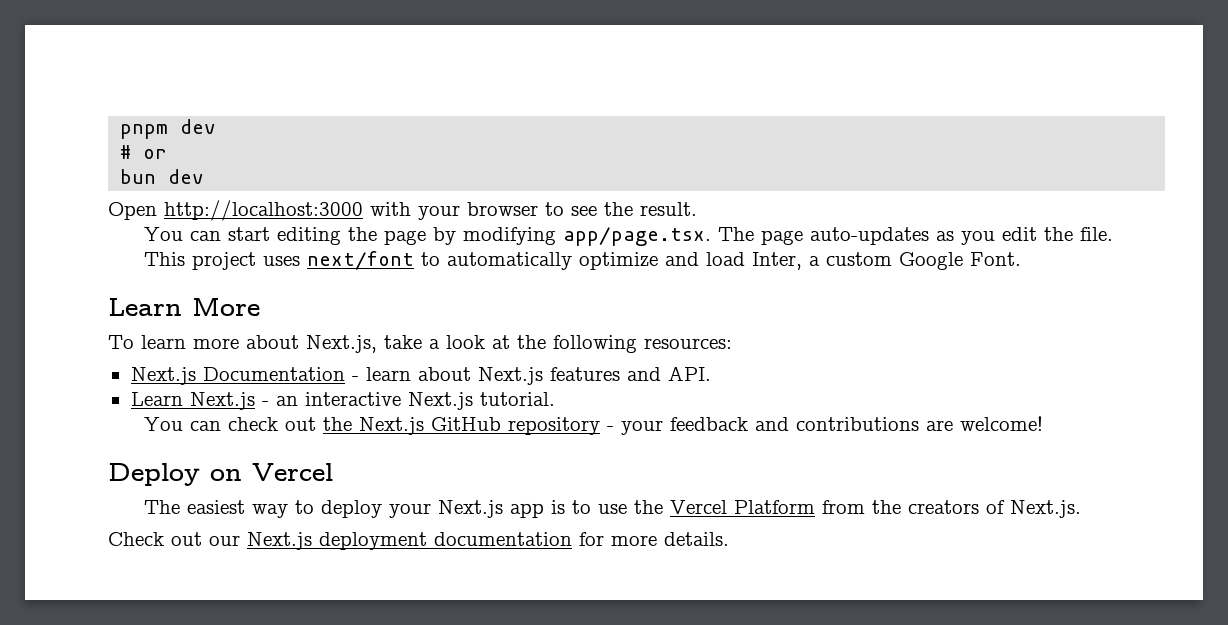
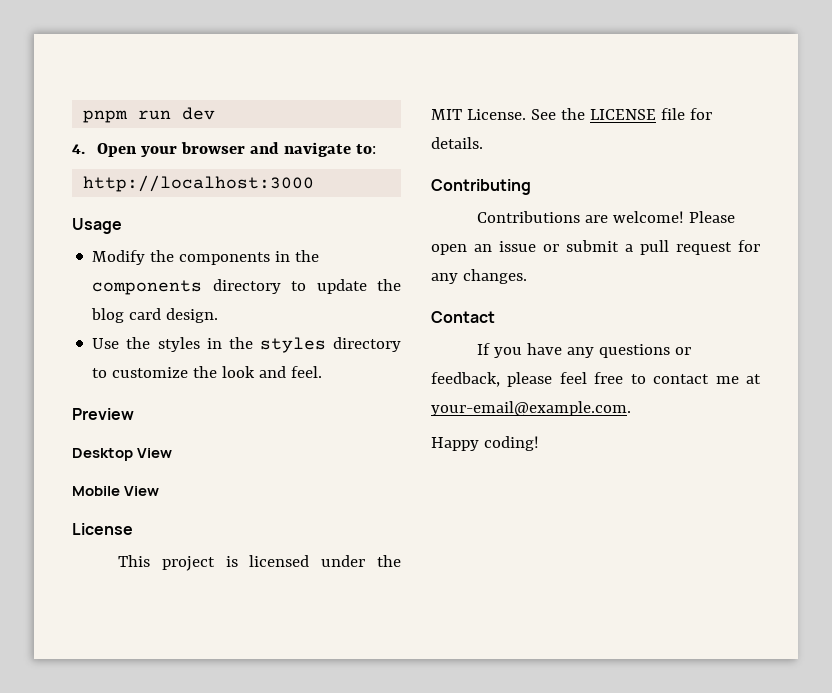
[180,119,217,134] [120,145,168,159] [120,169,205,184] [108,200,697,221] [144,227,1114,246] [144,251,1022,270] [108,297,260,316] [108,335,732,353] [130,366,711,385] [130,392,555,410] [144,416,1044,435] [108,463,333,486] [144,500,1082,518] [108,532,729,550] dev // # or // bun dev // Open http://localhost:3000 with your browser to see the result. // You can start editing the page by modifying app/page.tsx. The page auto-updates as you edit the file. // This project uses next/font to automatically optimize and load Inter, a custom Google Font. // Learn More // To learn more about Next.js, take a look at the following resources: // Next.js Documentation - learn about Next.js features and API. // Learn Next.js - an interactive Next.js tutorial. // You can check out the Next.js GitHub repository - your feedback and contributions are welcome! // Deploy on Vercel // The easiest way to deploy your Next.js app is to use the Vercel Platform from the creators of Next.js. // Check out our Next.js deployment documentation for more details. -> [138,107,216,120] [72,142,377,157] [83,175,315,192] [72,218,122,234] [92,250,320,265] [92,279,401,295] [91,308,219,323] [92,337,401,353] [92,366,323,378] [72,408,134,420] [72,448,173,461] [72,486,160,496] [72,523,133,535] [118,555,401,571] [431,108,712,120] [431,137,483,149] [431,179,531,195] [477,211,736,223] [431,240,760,255] [431,269,527,284] [431,311,495,323] [477,343,692,358] [431,372,762,387] [431,401,631,416] [431,436,539,451] run dev // 4. Open your browser and navigate to: // http://localhost:3000 // Usage // Modify the components in the components directory to update the blog card design. // Use the styles in the styles directory to customize the look and feel. // Preview // Desktop View // Mobile View // License // This project is licensed under the MIT License. See the LICENSE file for details. // Contributing // Contributions are welcome! Please open an issue or submit a pull request for any changes. // Contact // If you have any questions or feedback, please feel free to contact me at your-email@example.com. // Happy coding!

